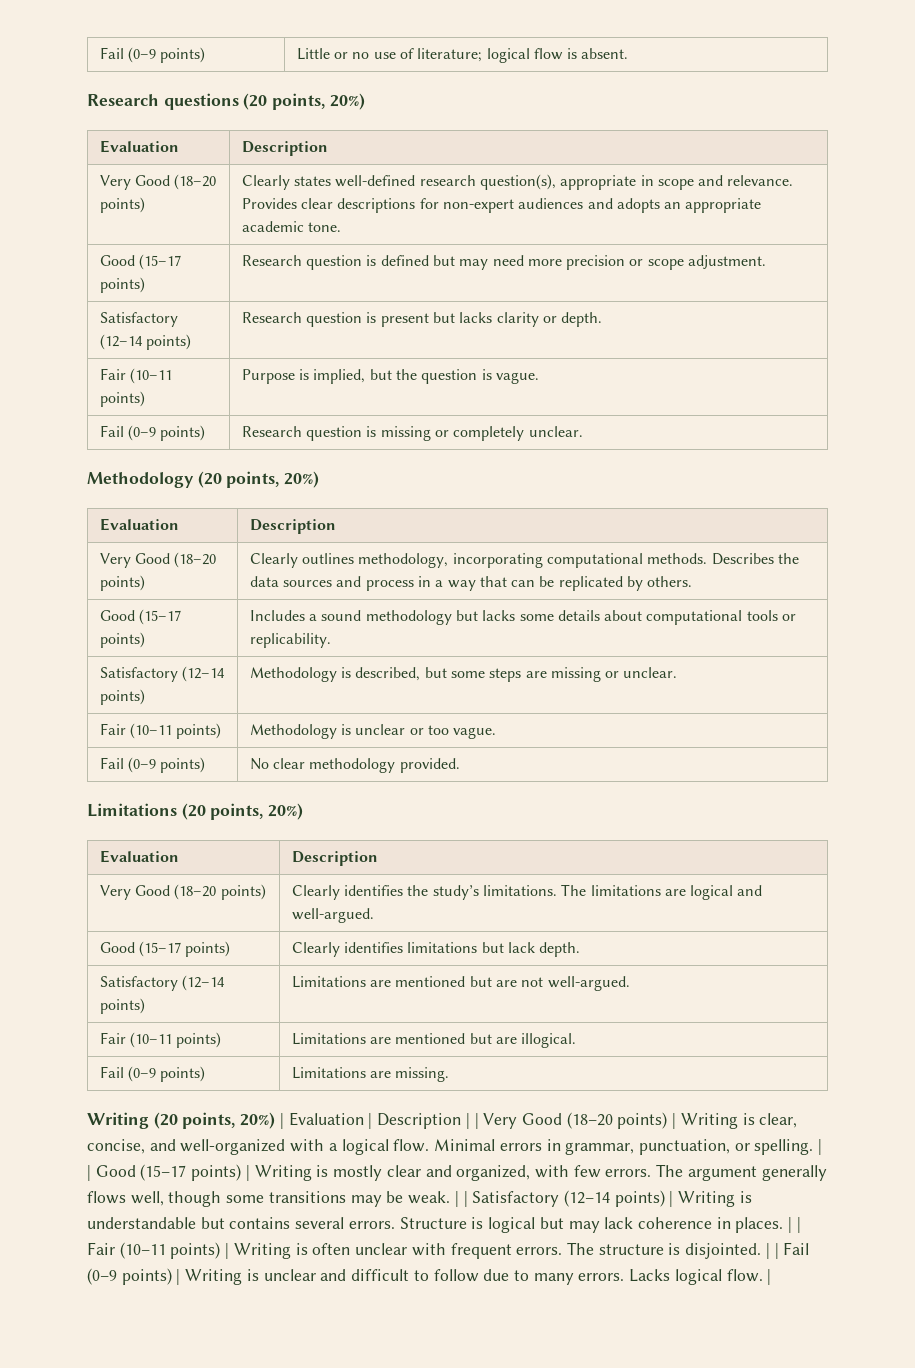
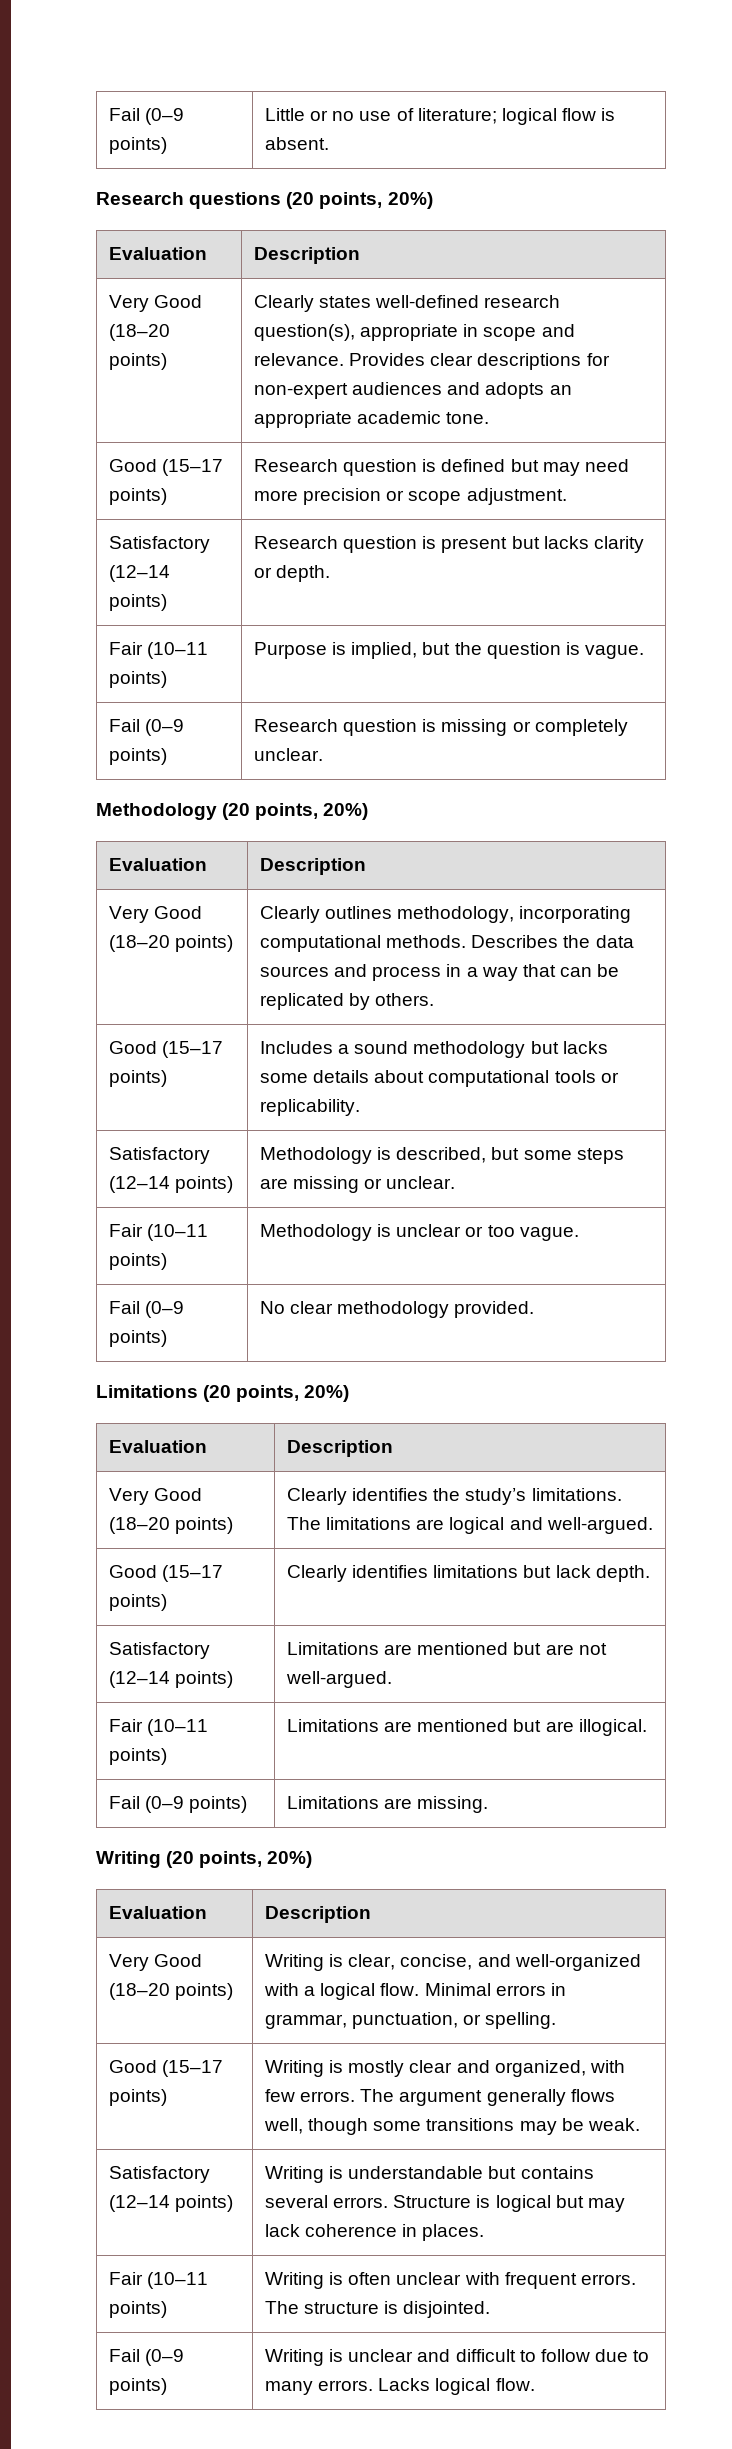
[279,1112,677,1129] | Evaluation | Description | | Very Good (18–20 points) | -> [109,1906,208,1919] [265,1906,372,1923] [109,1954,203,1971] [109,1983,234,2000] // Evaluation | Description // Very Good (18–20 points) |
[818,1139,823,1155] [87,1164,250,1181] | | Good (15–17 points) | -> [109,2060,224,2077] [109,2089,168,2106] // Good (15–17 points) |
[454,1190,674,1207] | | Satisfactory (12–14 points) | -> [109,2166,211,2183] [109,2195,234,2212] // Satisfactory (12–14 points) |
[788,1217,801,1233] [87,1242,230,1259] | | Fair (10–11 points) | -> [109,2272,209,2289] [109,2301,168,2318] // Fair (10–11 points) |
[765,1242,810,1259] [87,1268,181,1285] | | Fail (0–9 points) | -> [109,2349,185,2366] [109,2378,168,2395] // Fail (0–9 points) |
[767,1269,772,1285] | -> (535, 2384) none

